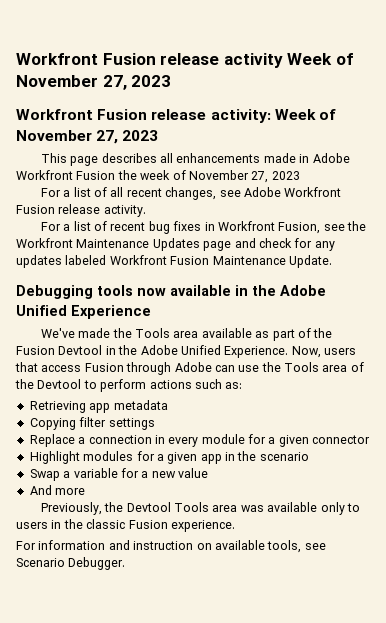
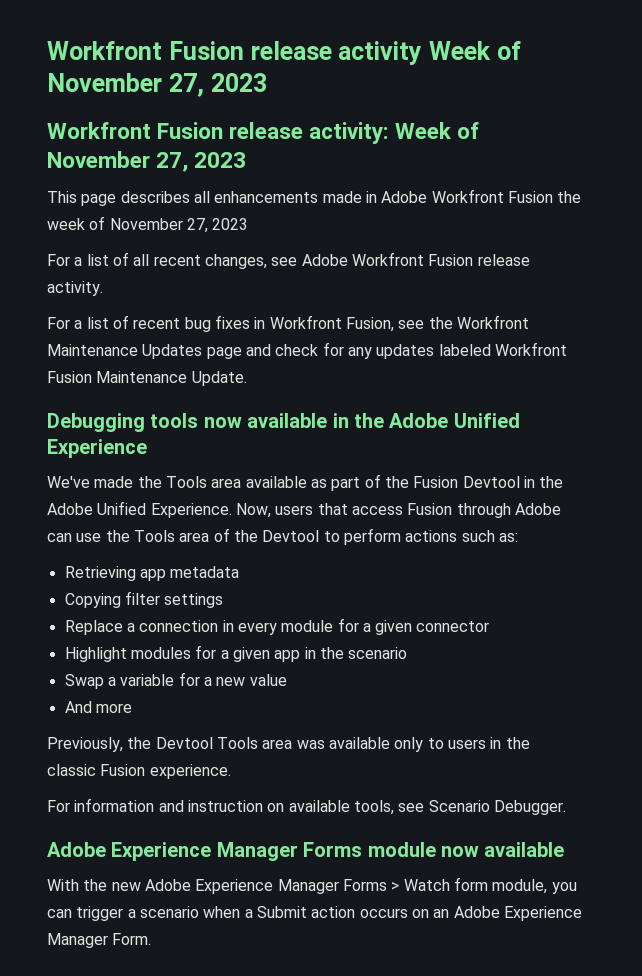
(126, 563) none -> [47,842,565,861] [47,877,577,894] [47,906,582,921] [47,933,152,948] // Adobe Experience Manager Forms module now available // With the new Adobe Experience Manager Forms > Watch form module, you can trigger a scenario when a Submit action occurs on an Adobe Experience Manager Form.

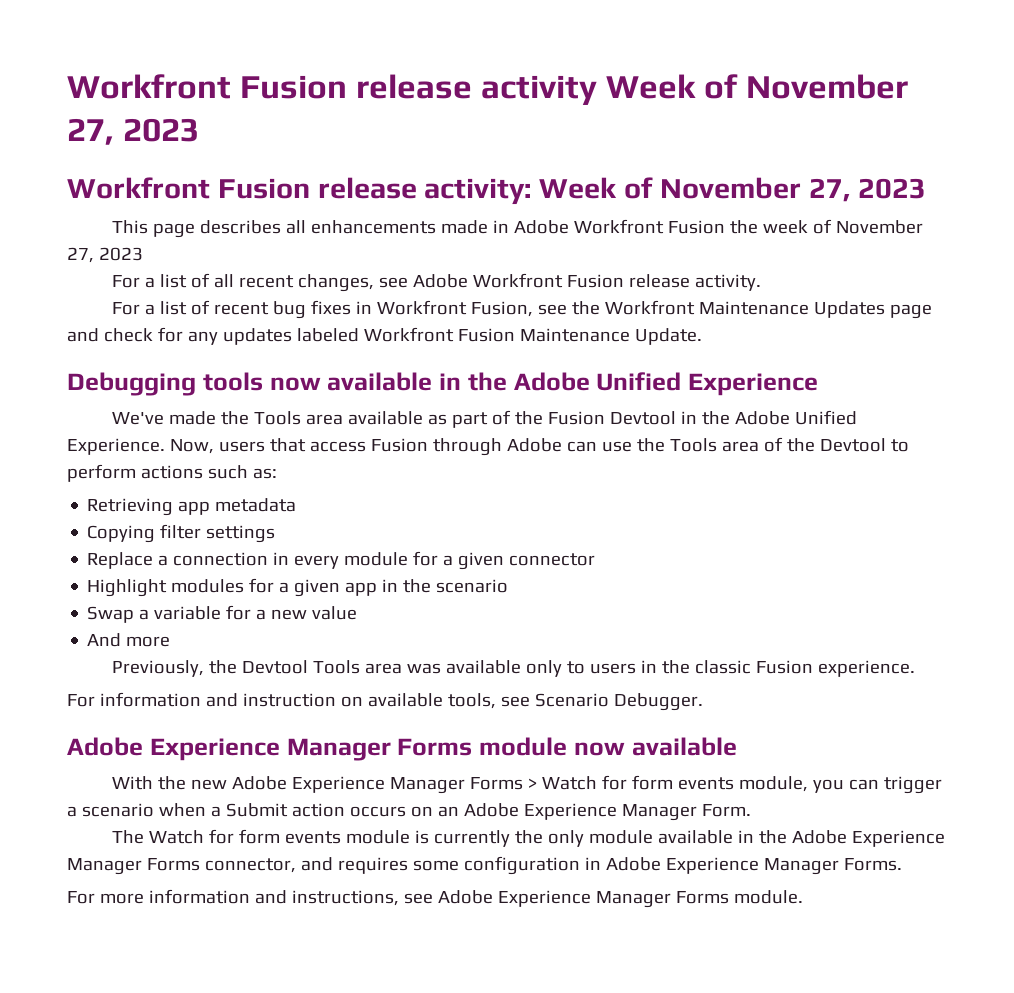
[453,877,488,891] form -> [601,775,734,790] for form events
(152, 939) none -> [111,829,945,847] [67,856,902,875] [67,889,803,908] // The Watch for form events module is currently the only module available in the Adobe Experience Manager Forms connector, and requires some configuration in Adobe Experience Manager Forms. // For more information and instructions, see Adobe Experience Manager Forms module.

